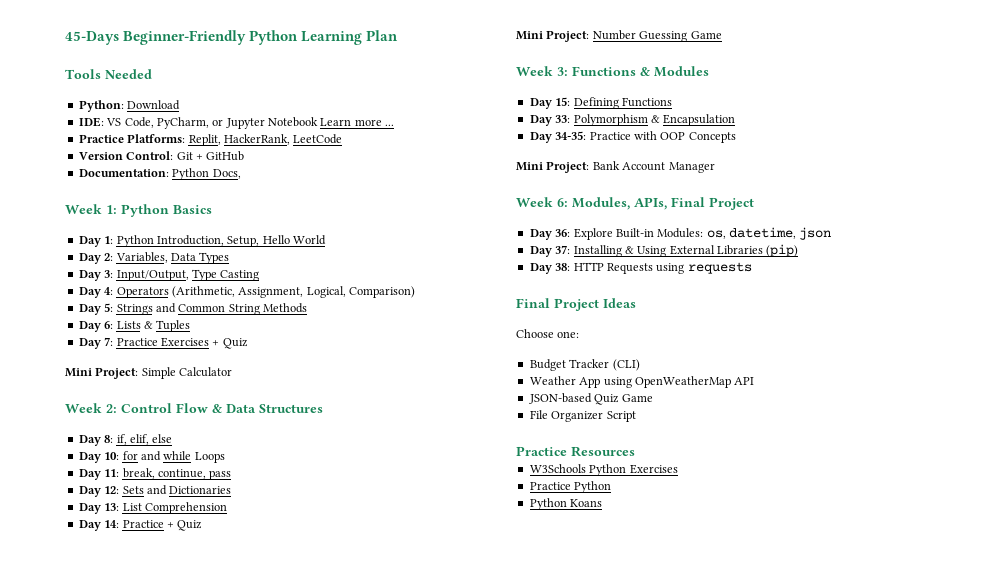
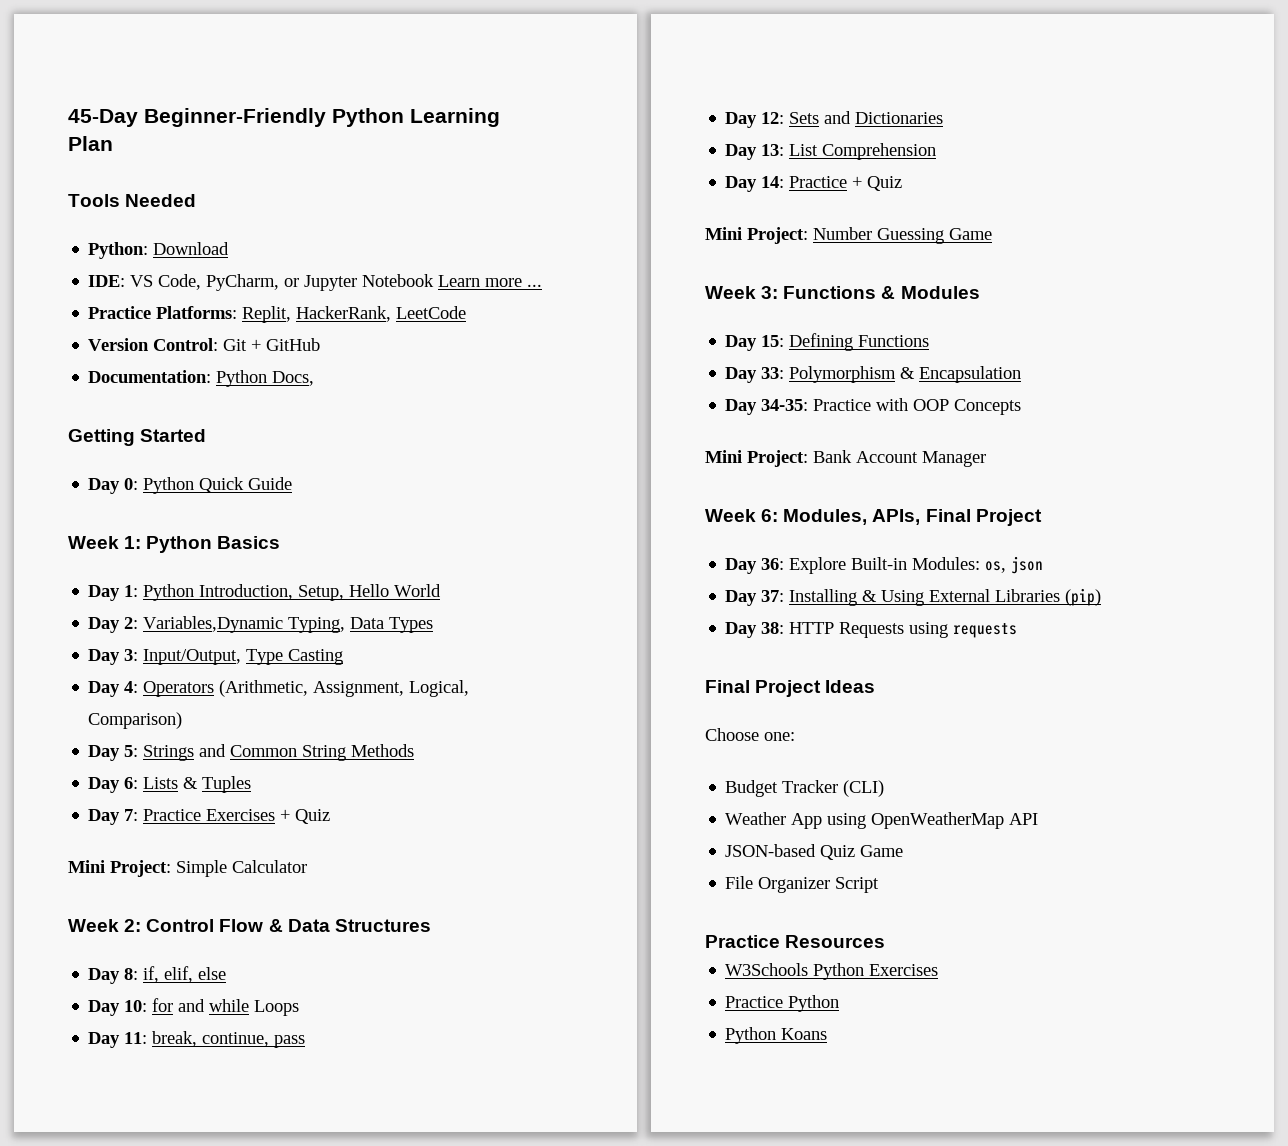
[65,31,119,45] 45-Days -> [68,109,138,127] 45-Day
(241, 174) none -> [68,429,207,446] [88,477,293,494] // Getting Started // Day 0: Python Quick Guide
[115,252,168,263] Variables, -> [143,616,346,633] Variables,Dynamic Typing,
[729,227,796,239] datetime, -> (1007, 567) none

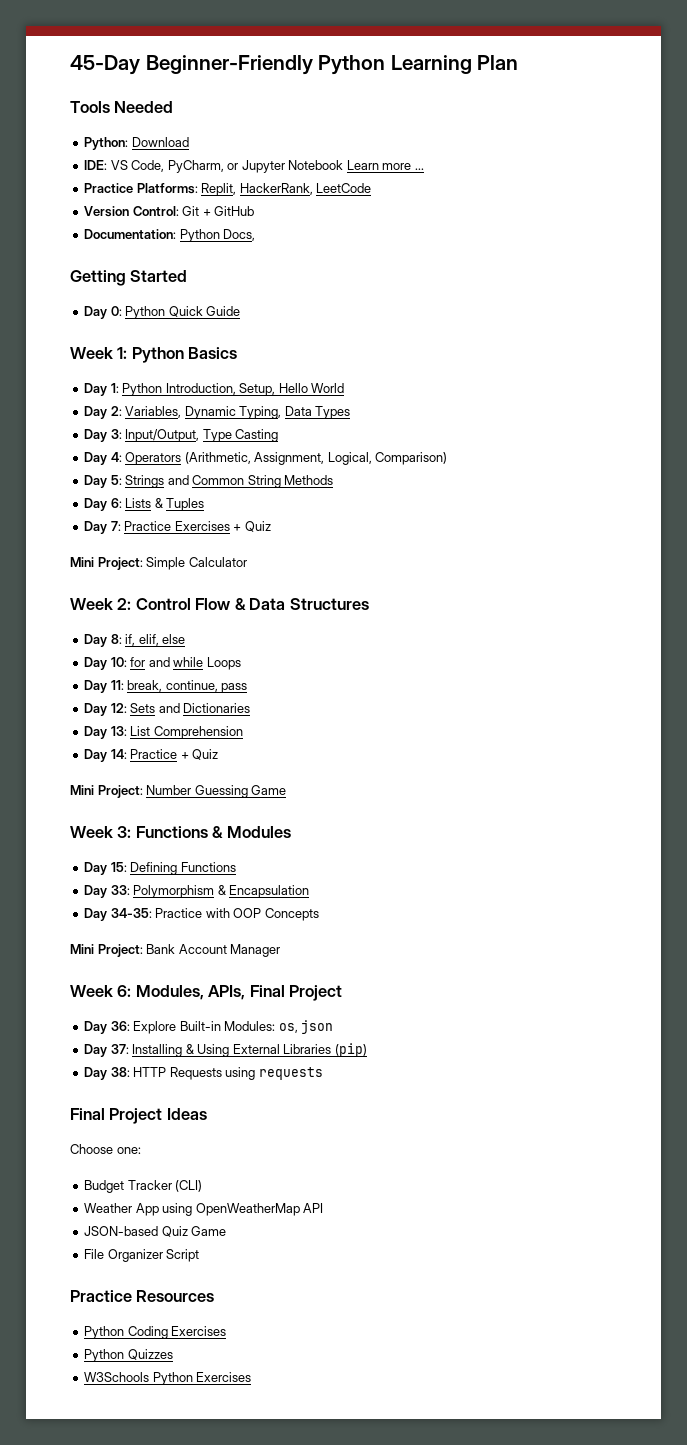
[143,616,284,633] Variables,Dynamic -> [125,406,236,419] Variables, Dynamic
(886, 941) none -> [84,1326,227,1339] [84,1349,173,1362] // Python Coding Exercises // Python Quizzes
[725,995,840,1012] [725,1027,828,1044] // Practice Python // Python Koans -> (252, 1377) none

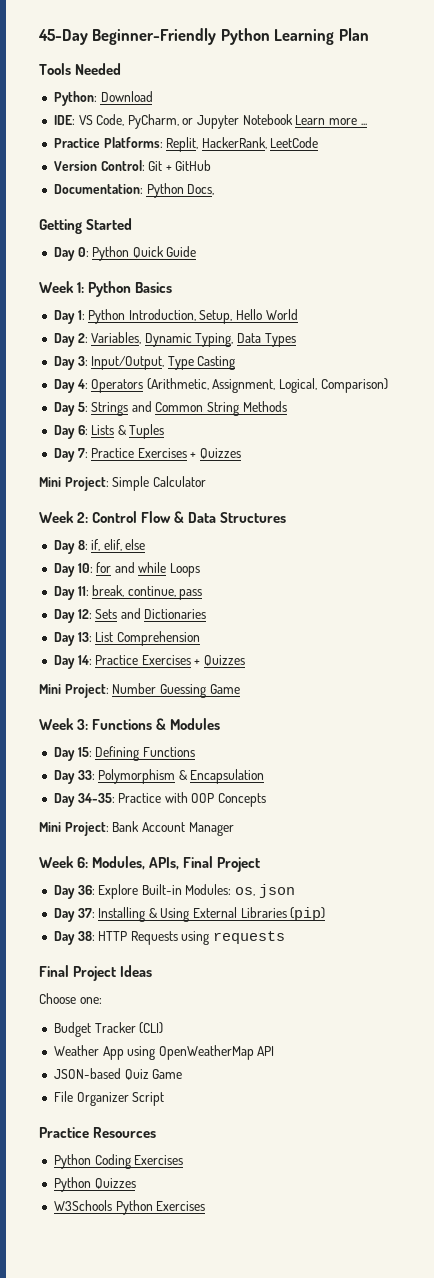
[244,521,271,532] Quiz -> [200,448,242,459] Quizzes
[180,749,219,760] + Quiz -> [141,655,246,666] Exercises + Quizzes

